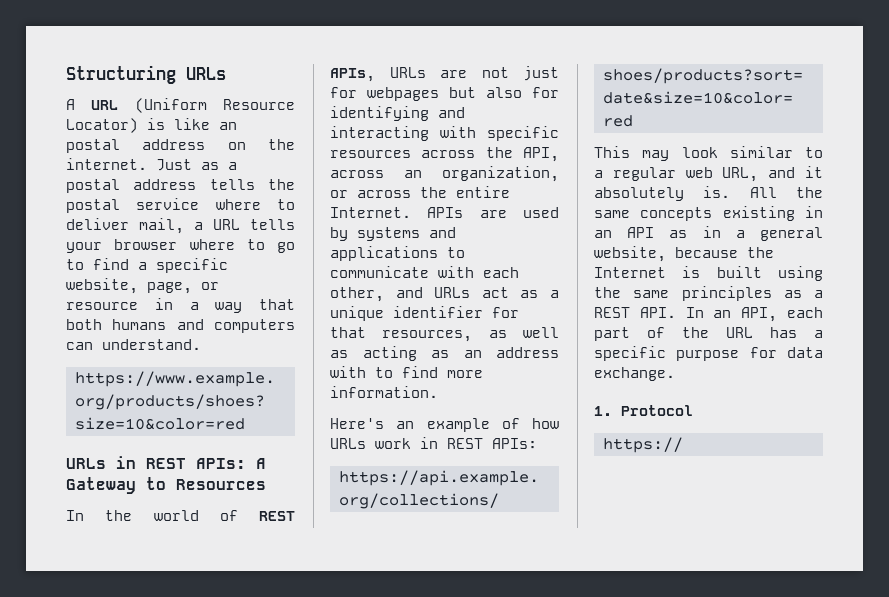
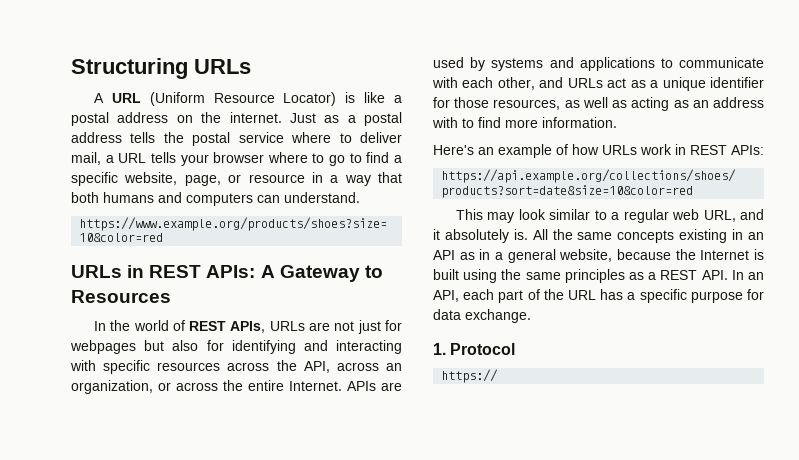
[219,122,237,130] an -> [394,95,403,103] a
[330,327,366,338] that -> [454,97,490,108] those

